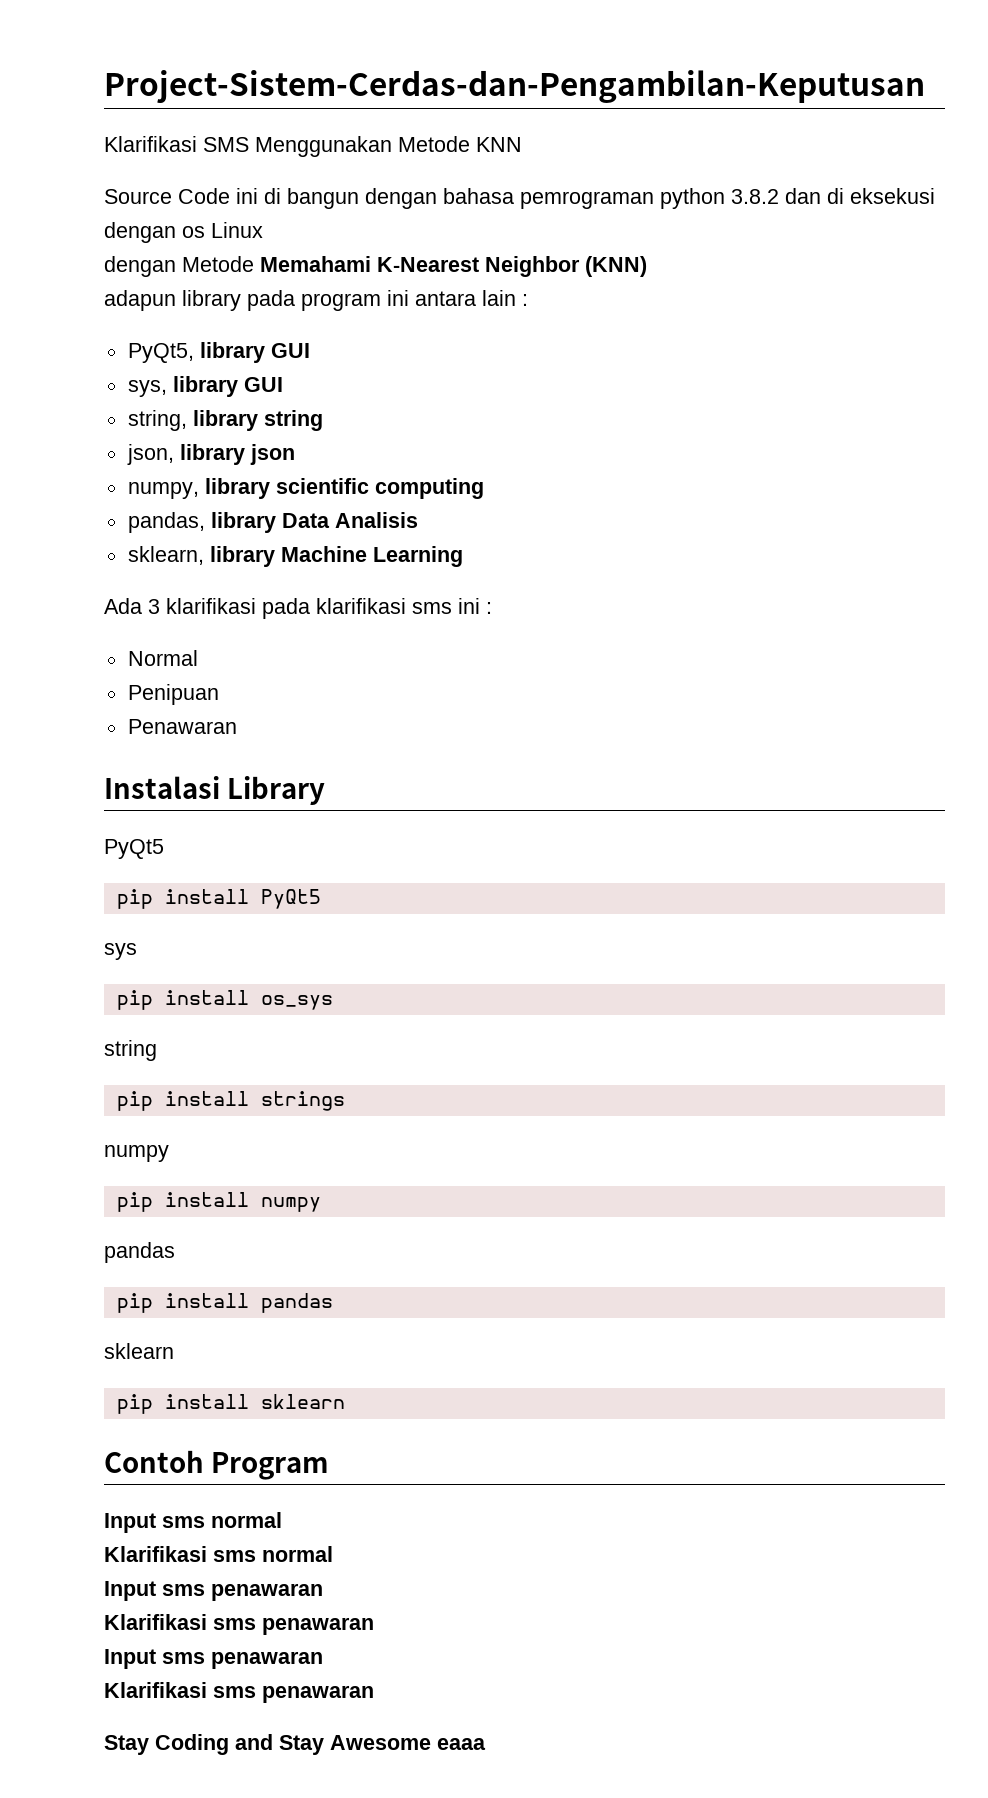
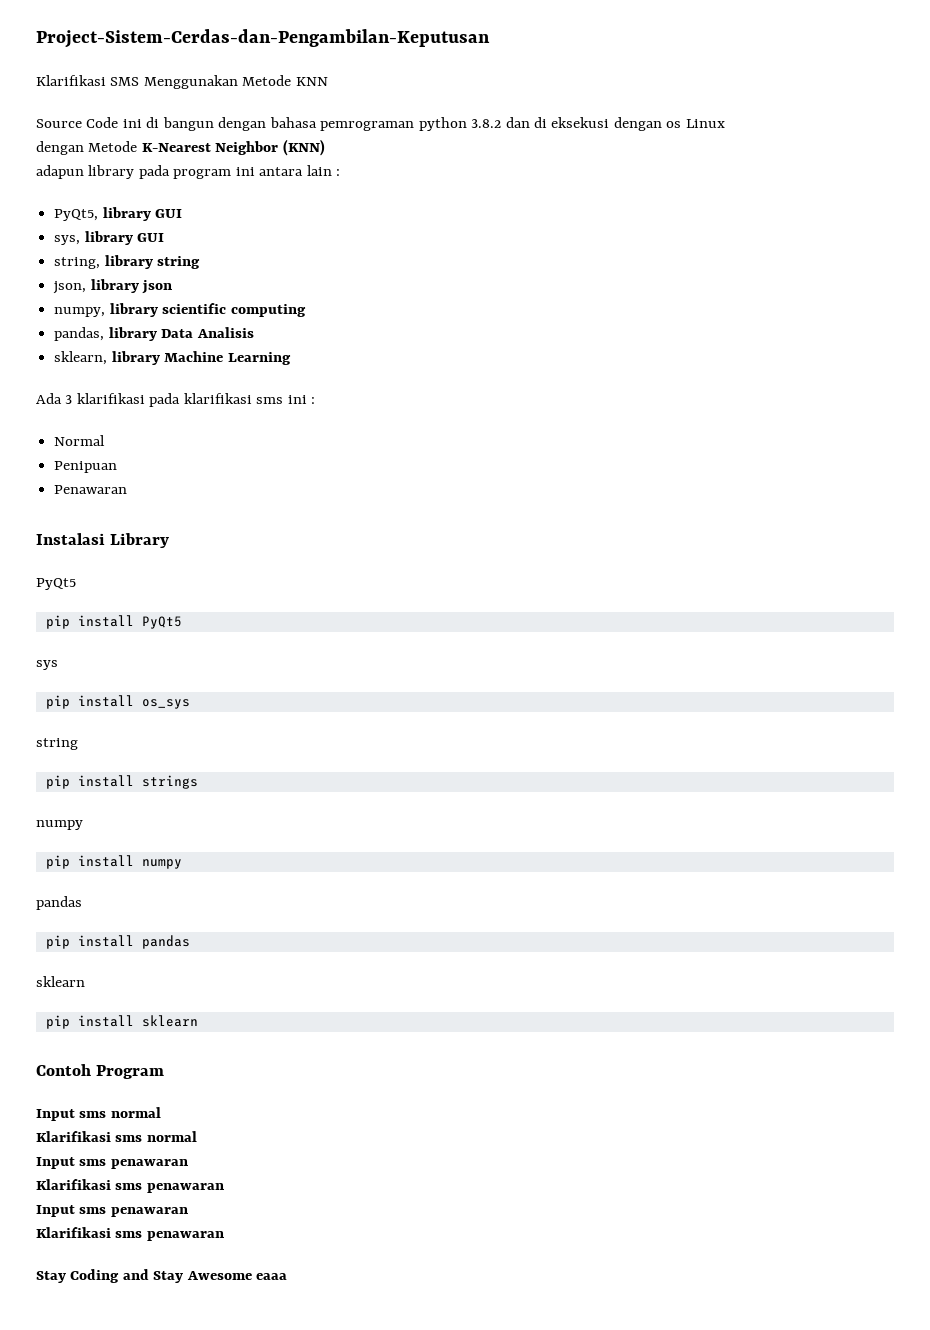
[260,256,371,272] Memahami -> (138, 146) none

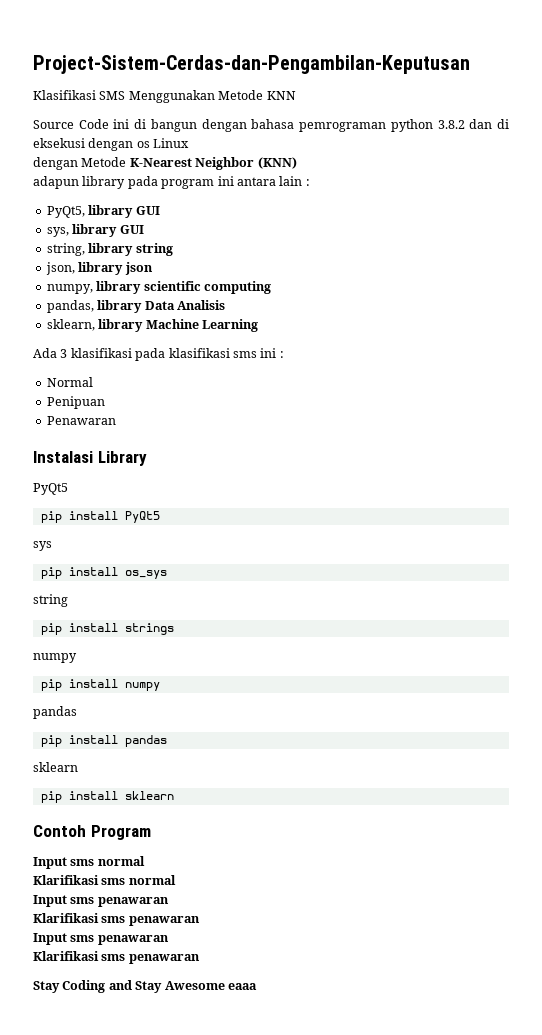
[36,75,106,86] Klarifikasi -> [33,90,96,100] Klasifikasi
[76,393,252,407] klarifikasi pada klarifikasi -> [70,348,230,361] klasifikasi pada klasifikasi

